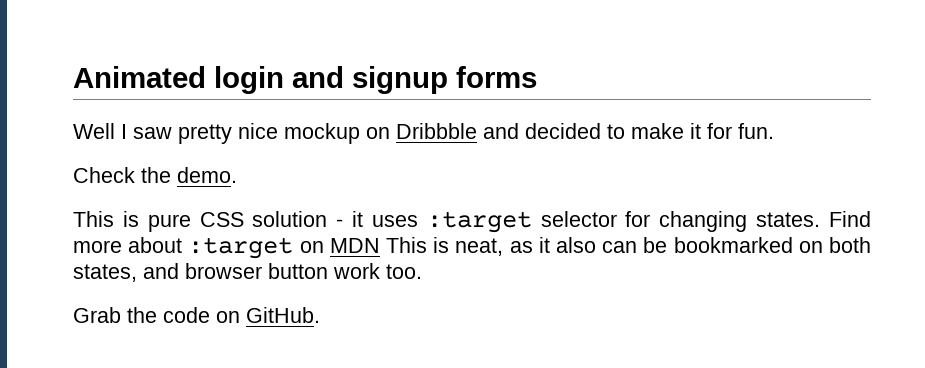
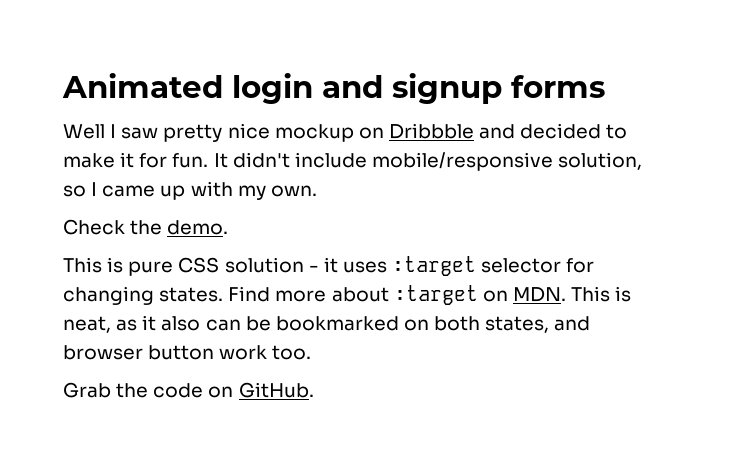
(774, 131) none -> [213,152,643,171] [63,181,317,200] It didn't include mobile/responsive solution, so I came up with my own.
[329,238,380,253] MDN -> [512,287,566,302] MDN.

